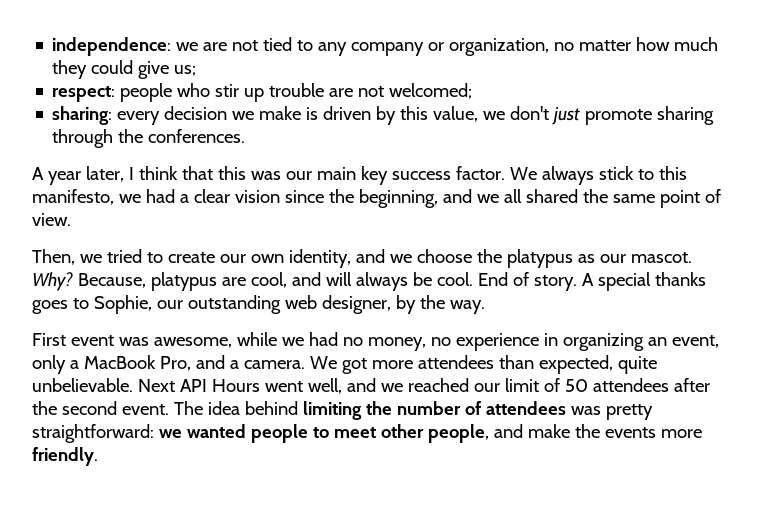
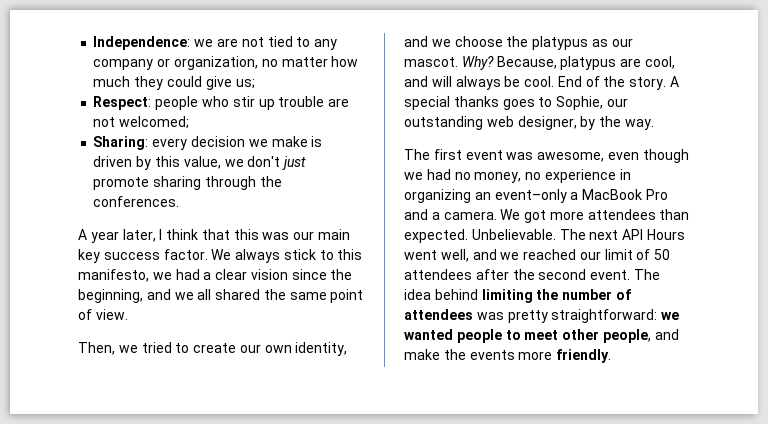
[52,37,172,56] independence: -> [93,36,191,50] Independence:
[52,86,116,102] respect: -> [93,96,152,110] Respect:
[52,106,113,125] sharing: -> [93,136,149,150] Sharing:
(529, 279) none -> [603,76,626,87] the
[32,333,66,346] First -> [404,149,462,160] The first
[236,332,277,346] while -> [607,149,689,163] even though
[671,335,719,348] [32,355,66,374] event, only -> [494,189,567,203] event–only
[159,356,191,371] Pro, -> [645,189,668,200] Pro
[538,355,657,374] [32,378,175,392] expected, quite unbelievable. Next -> [404,229,619,243] expected. Unbelievable. The next

